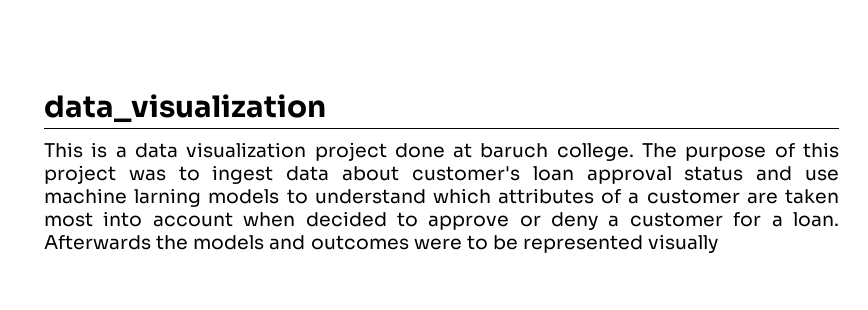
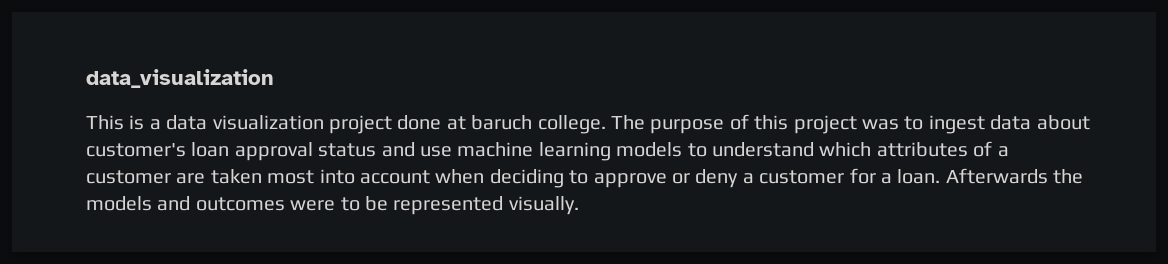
[134,188,202,207] larning -> [538,142,611,161] learning
[305,211,387,227] decided -> [489,169,564,188] deciding
[648,234,719,253] visually -> [508,196,579,215] visually.

